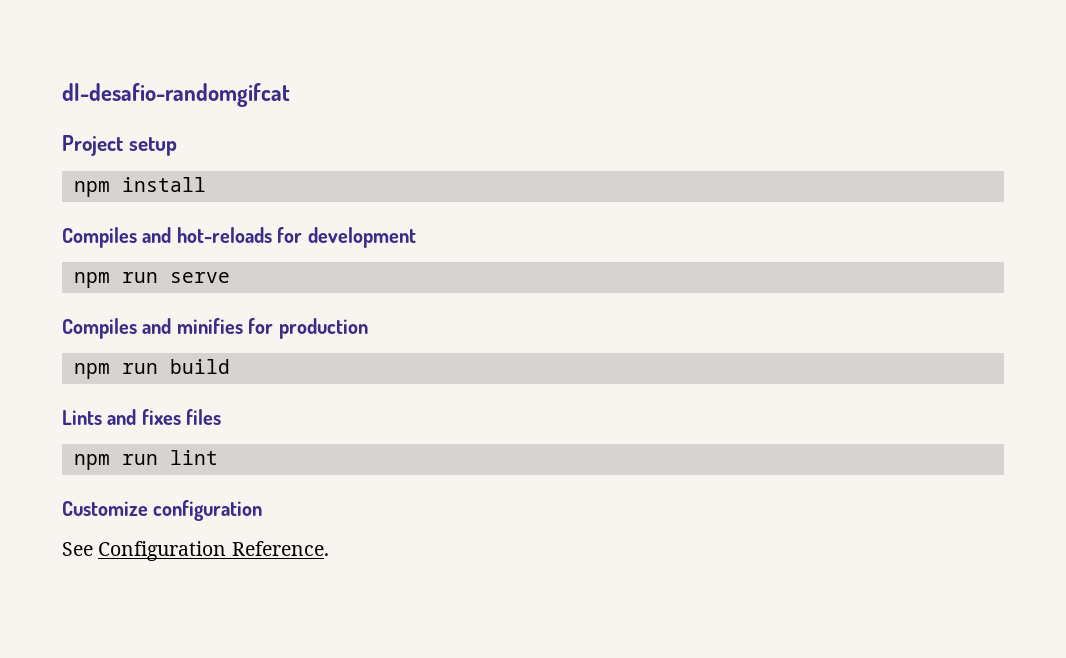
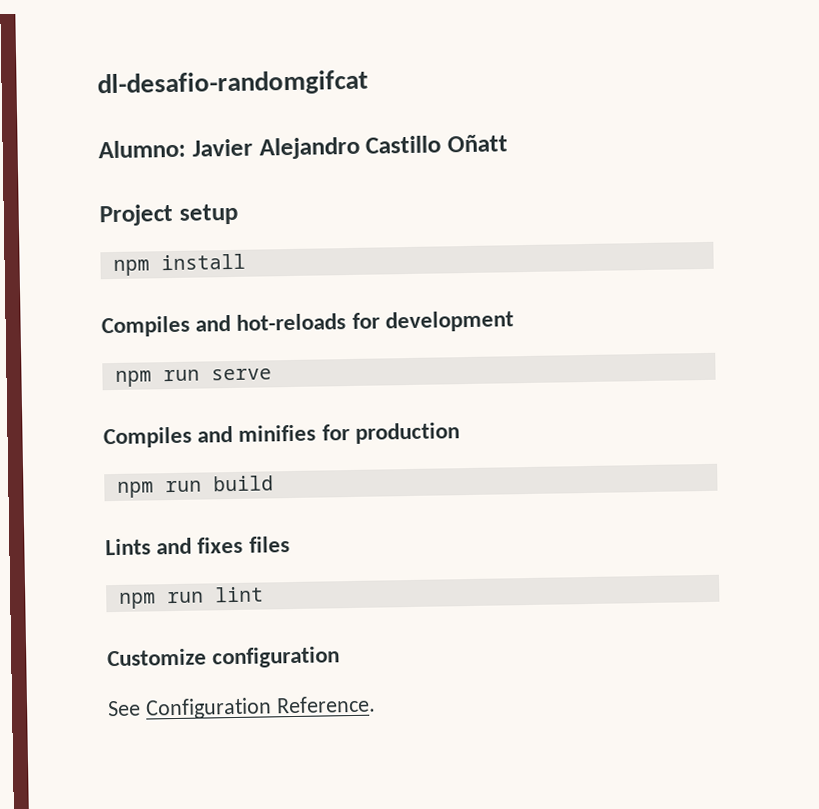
(290, 95) none -> [98,134,508,160] // Alumno: Javier Alejandro Castillo Oñatt

